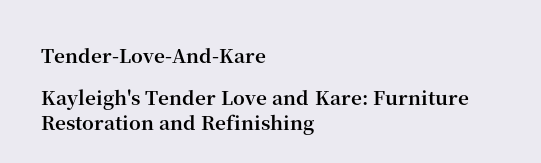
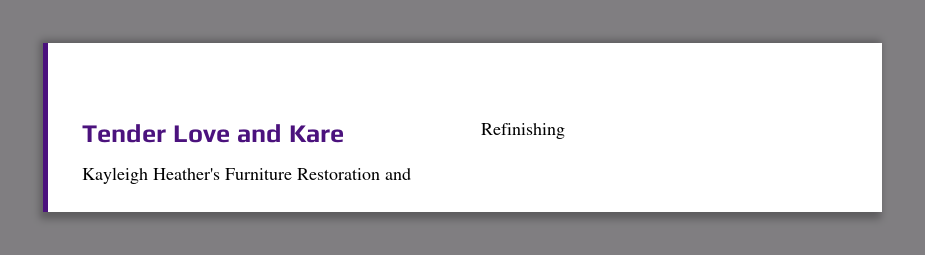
[41,47,266,63] [41,89,140,110] Tender-Love-And-Kare // Kayleigh's -> (82, 133) none
[314,91,368,105] Kare: -> [288,125,344,143] [82,167,220,184] Kare // Kayleigh Heather's

